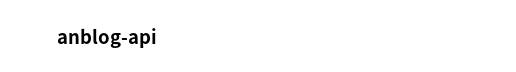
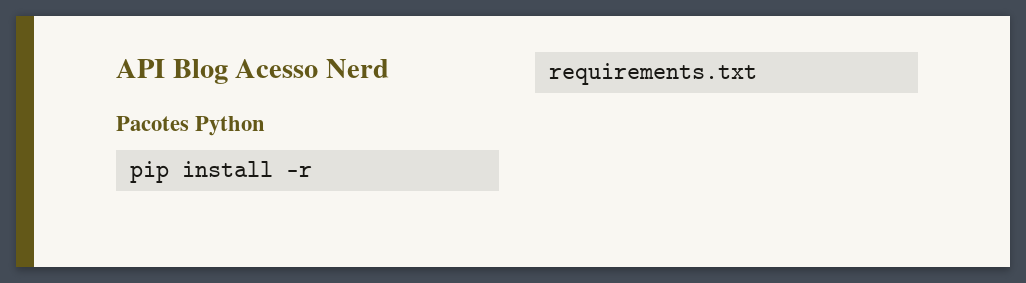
[57,28,157,48] anblog-api -> [116,59,390,84] [116,116,266,136] [129,161,312,183] [548,63,757,85] API Blog Acesso Nerd // Pacotes Python // pip install -r requirements.txt

